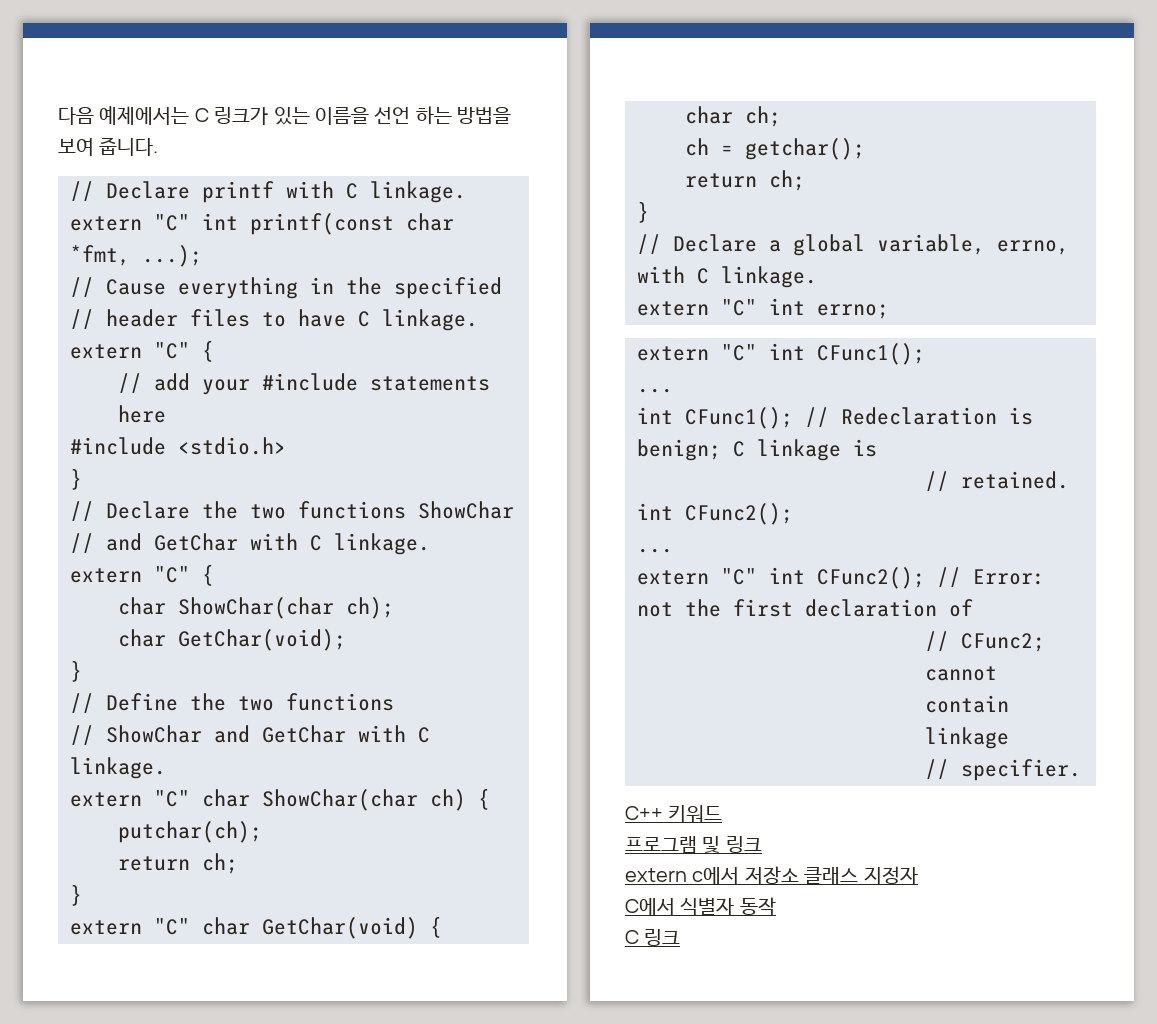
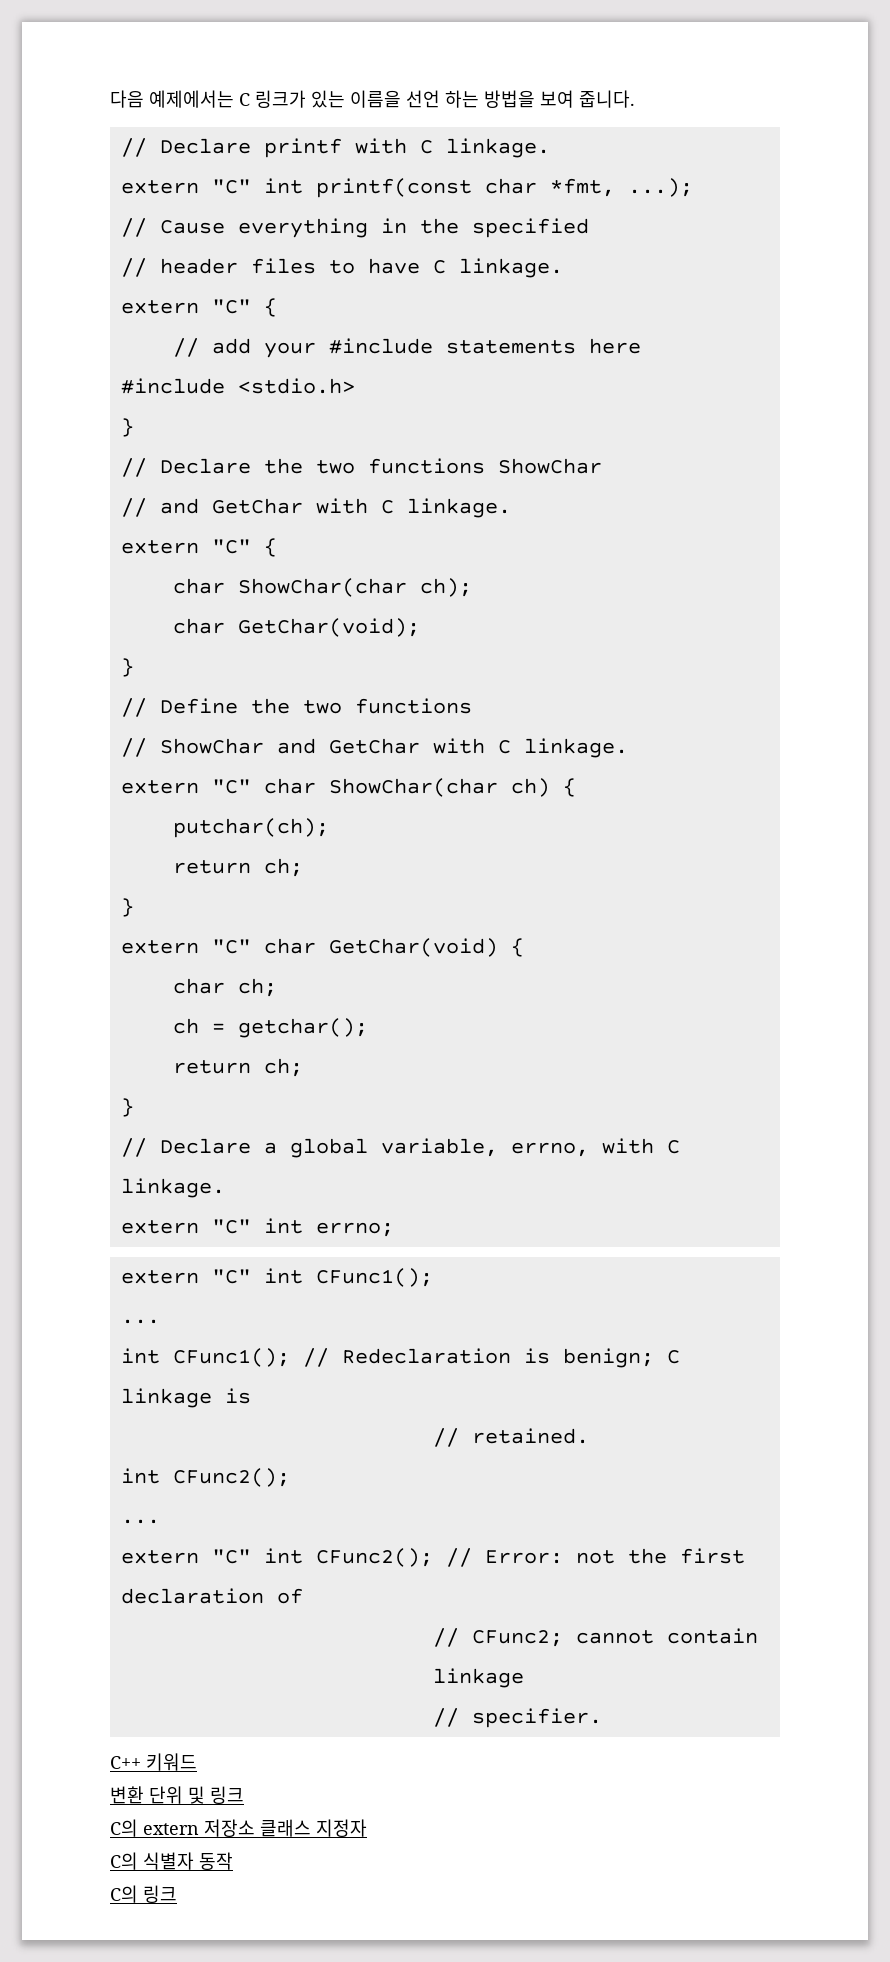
[625,836,697,853] 프로그램 -> [110,1786,183,1804] 변환 단위
[625,867,740,885] extern c에서 -> [110,1819,199,1837] C의 extern
[625,898,675,916] C에서 -> [110,1852,138,1870] C의
[625,930,639,944] C -> [110,1885,138,1903] C의

